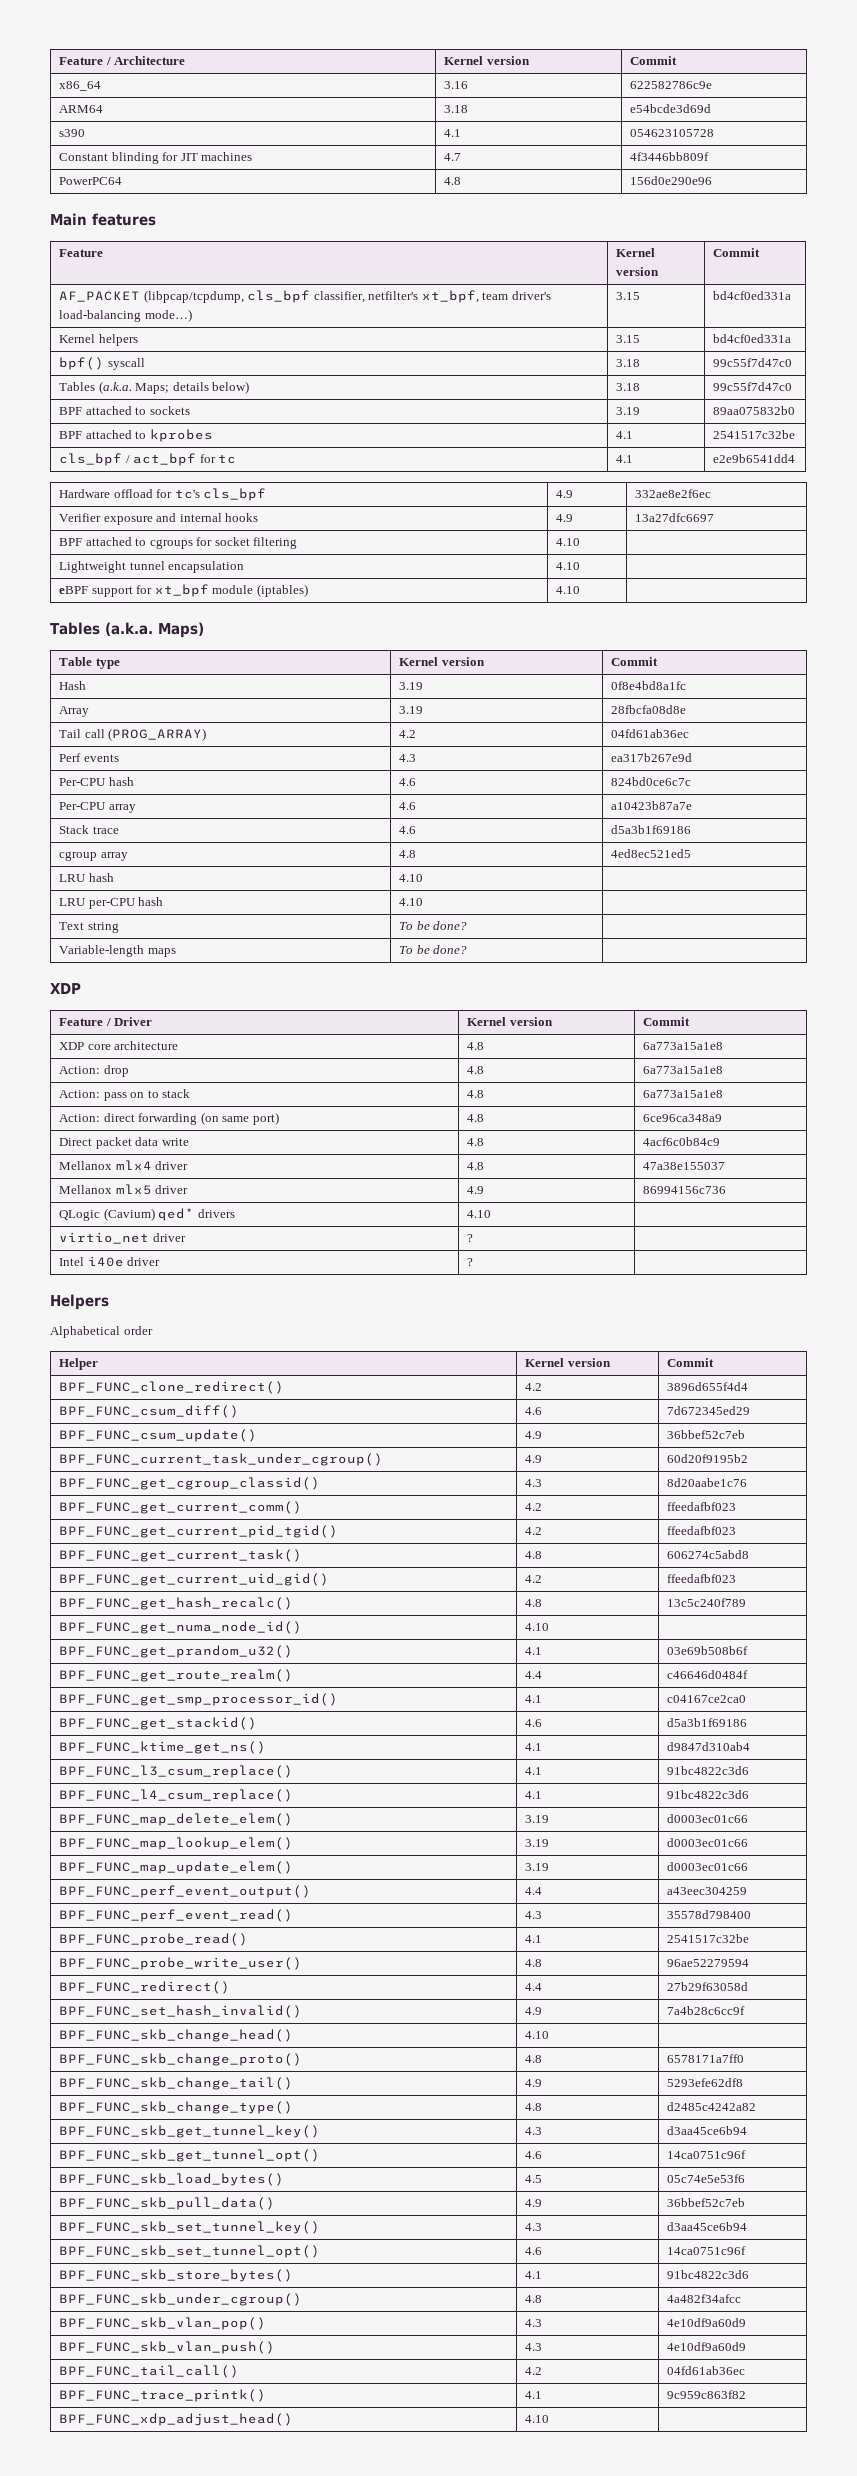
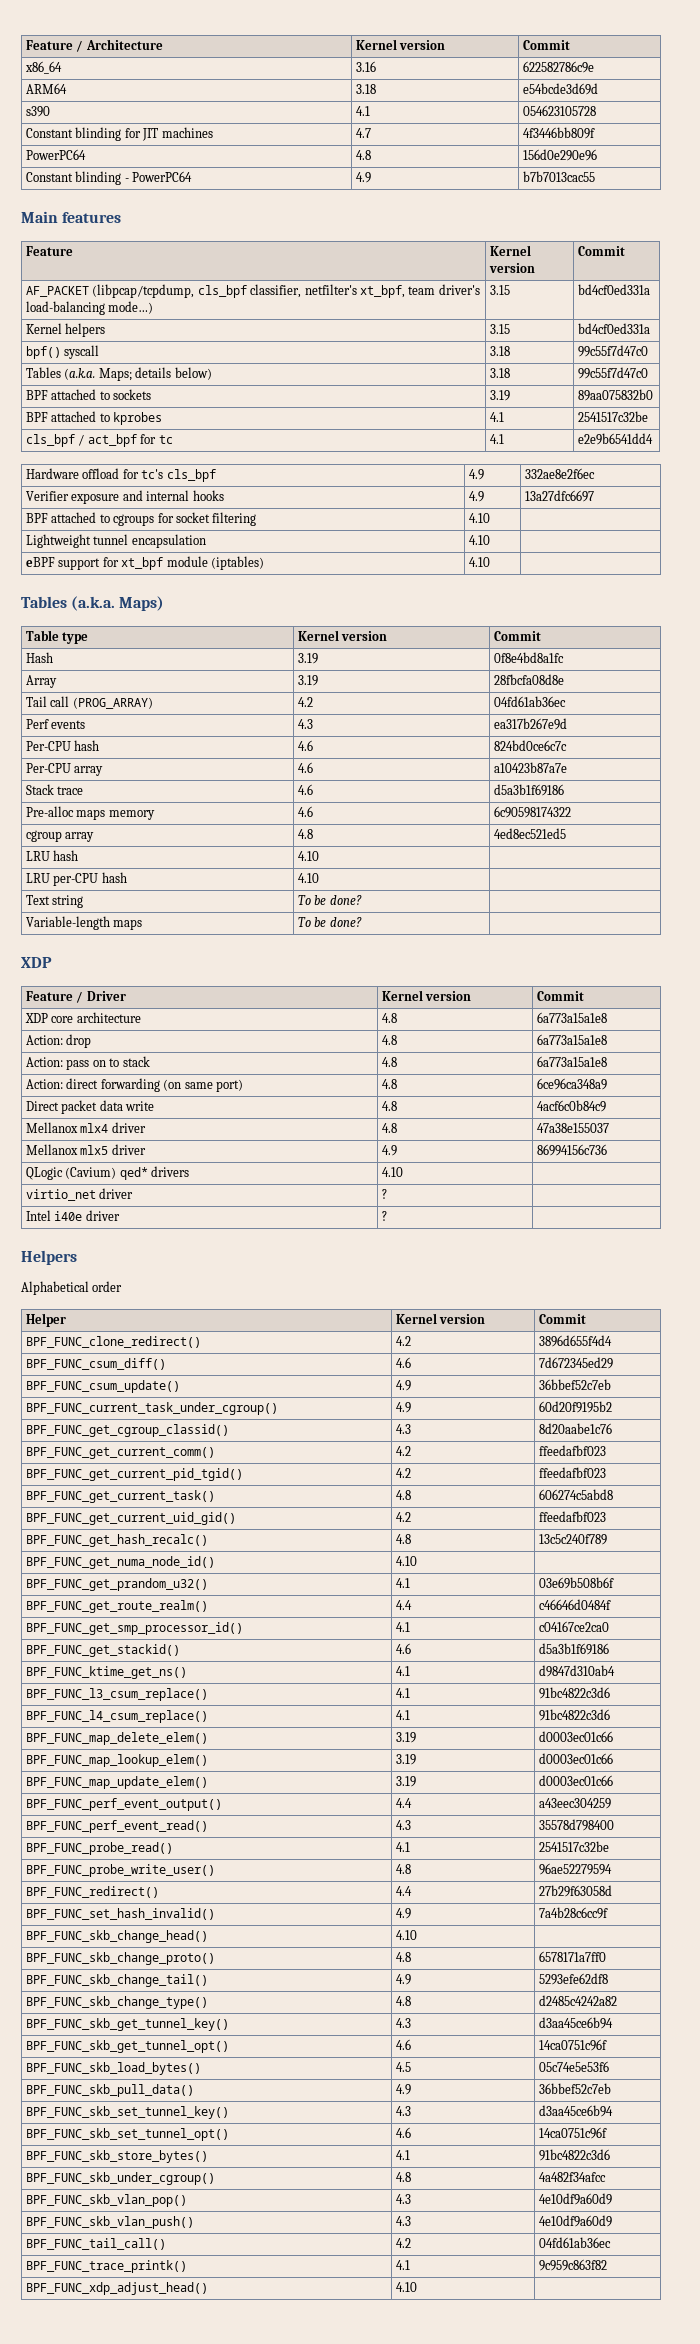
(713, 180) none -> [26,171,193,185] [356,172,372,183] [523,171,596,182] // Constant blinding - PowerPC64 | 4.9 | b7b7013cac55
(692, 829) none -> [26,806,155,820] [298,806,314,817] [494,806,572,818] // Pre-alloc maps memory | 4.6 | 6c90598174322

